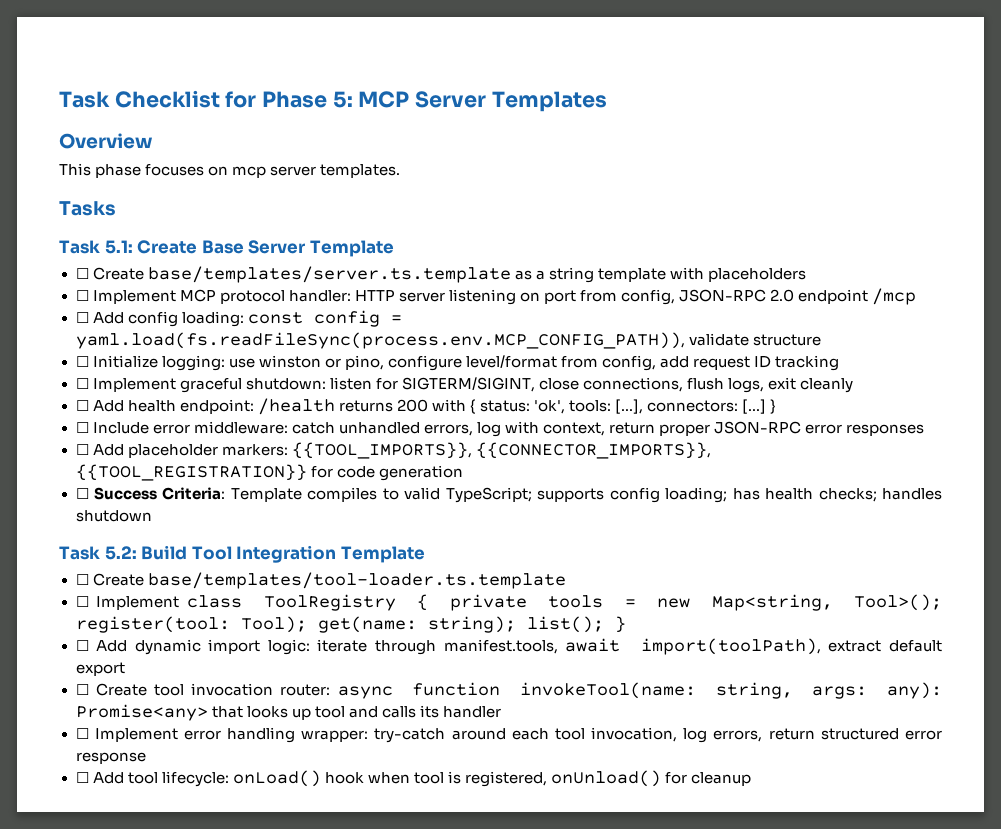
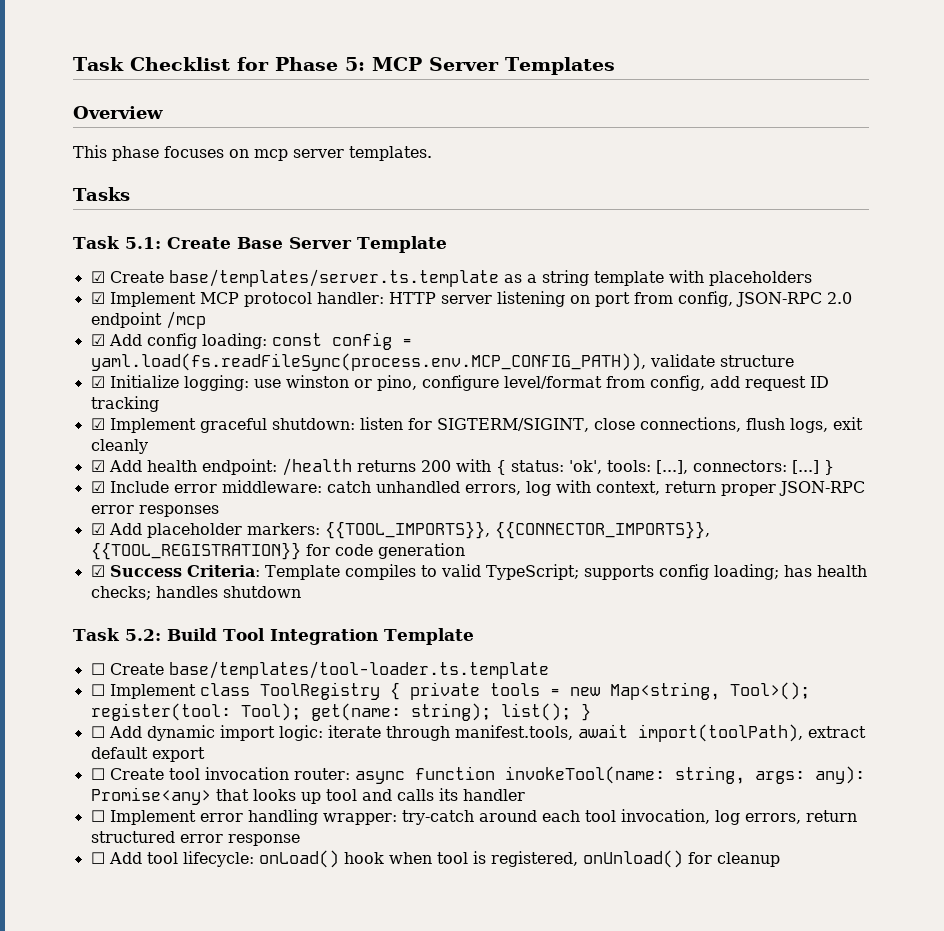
[75,268,89,279] ☐ -> [90,271,105,283] ☑
[75,290,89,301] ☐ -> [90,292,105,304] ☑
[75,312,89,323] ☐ -> [90,334,105,346] ☑
[75,356,89,367] ☐ -> [90,376,105,388] ☑
[75,378,89,389] ☐ -> [90,418,105,430] ☑
[75,400,89,411] ☐ -> [90,460,105,472] ☑
[75,422,89,433] ☐ -> [90,481,105,493] ☑
[75,444,89,455] ☐ -> [90,523,105,535] ☑
[75,488,89,499] ☐ -> [90,565,105,577] ☑

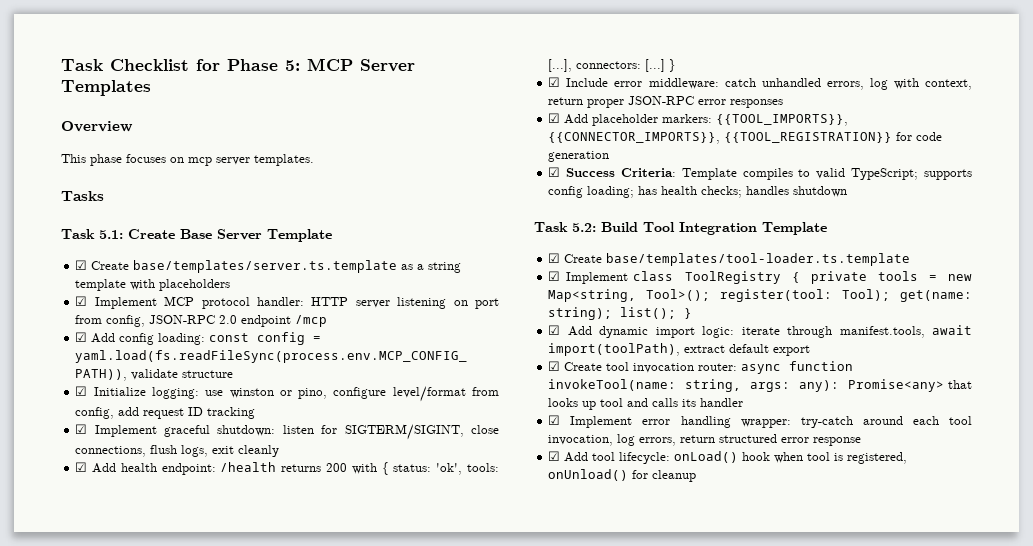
[90,663,105,675] ☐ -> [548,253,561,263] ☑
[90,684,105,696] ☐ -> [548,271,561,281] ☑
[90,726,105,738] ☐ -> [548,325,561,335] ☑
[90,768,105,780] ☐ -> [548,361,561,371] ☑
[90,810,105,822] ☐ -> [548,415,561,425] ☑
[90,852,105,864] ☐ -> [548,451,561,461] ☑

